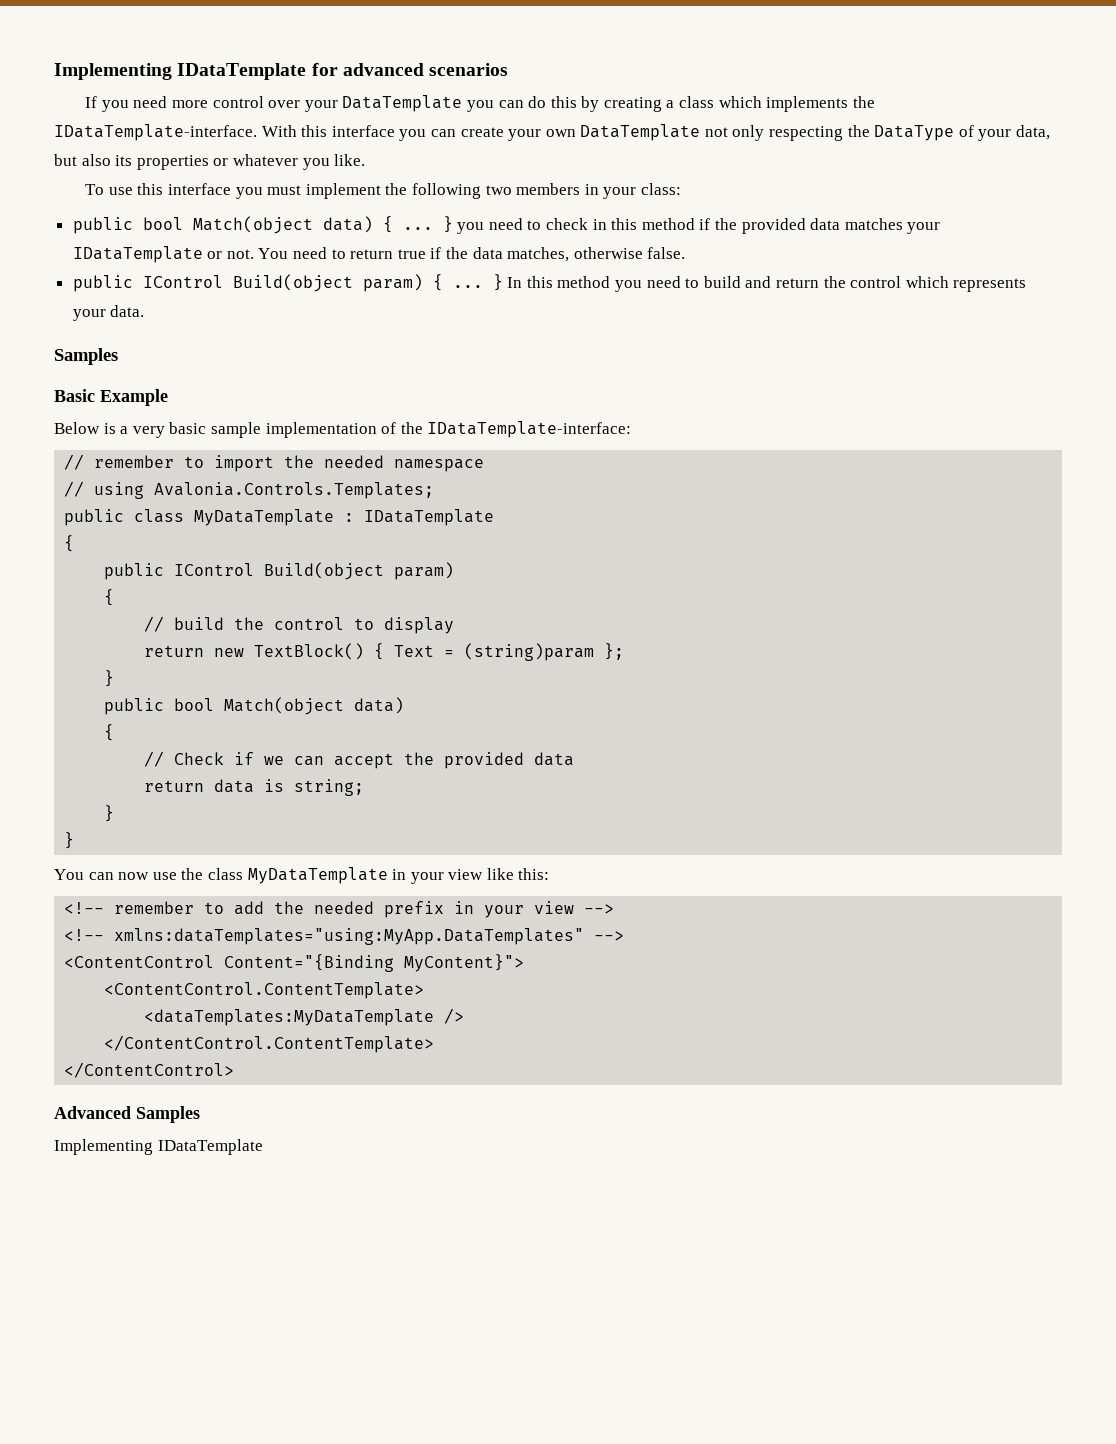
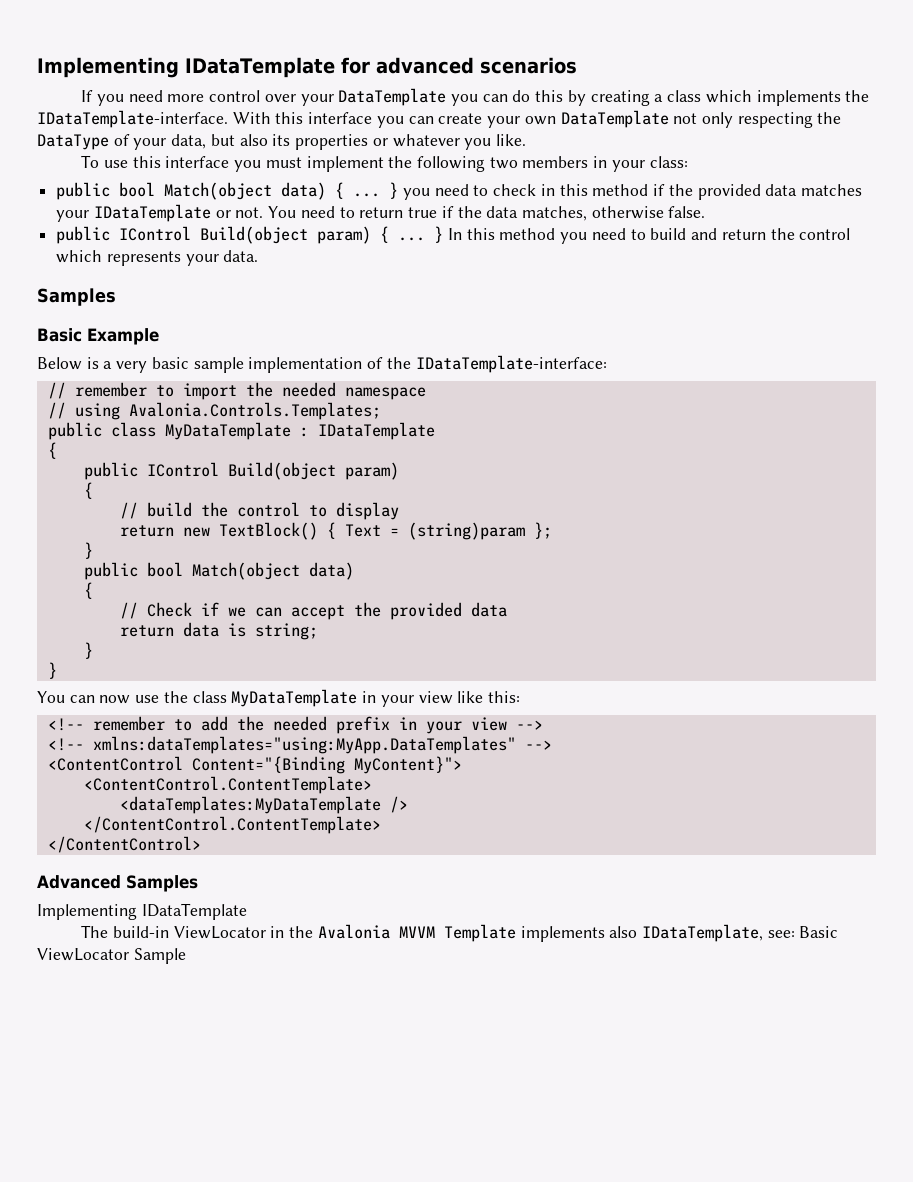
(263, 1147) none -> [81,924,839,942] [37,948,186,964] // The build-in ViewLocator in the Avalonia MVVM Template implements also IDataTemplate, see: Basic ViewLocator Sample

